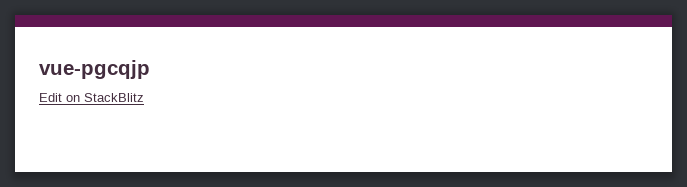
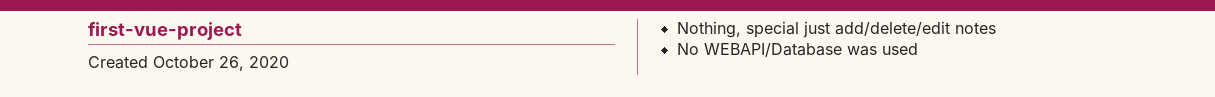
[39,60,150,79] [39,93,144,102] vue-pgcqjp // Edit on StackBlitz -> [88,22,242,40] [88,56,289,71] [676,21,996,38] [676,43,918,57] first-vue-project // Created October 26, 2020 // Nothing, special just add/delete/edit notes // No WEBAPI/Database was used

